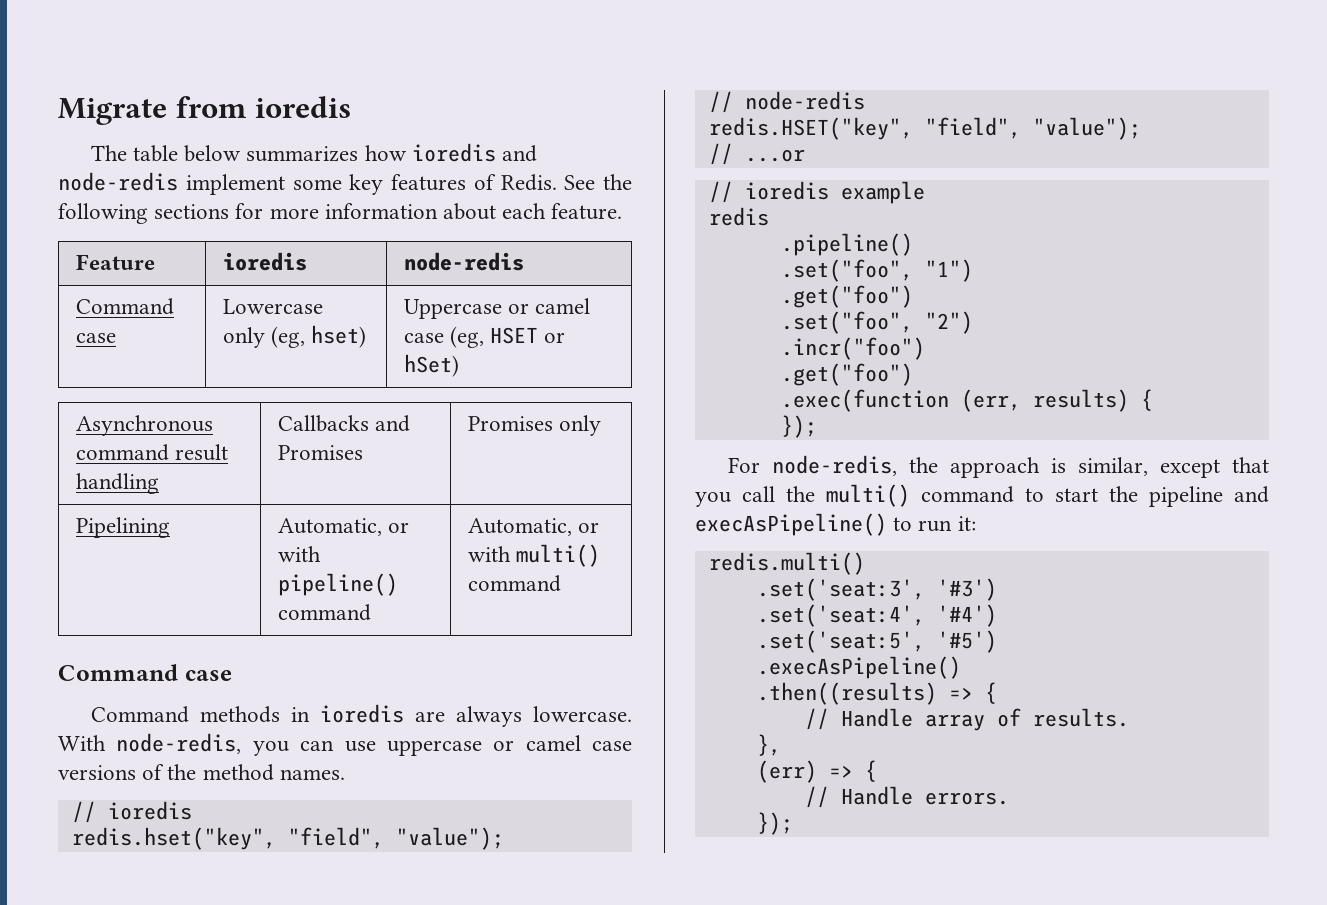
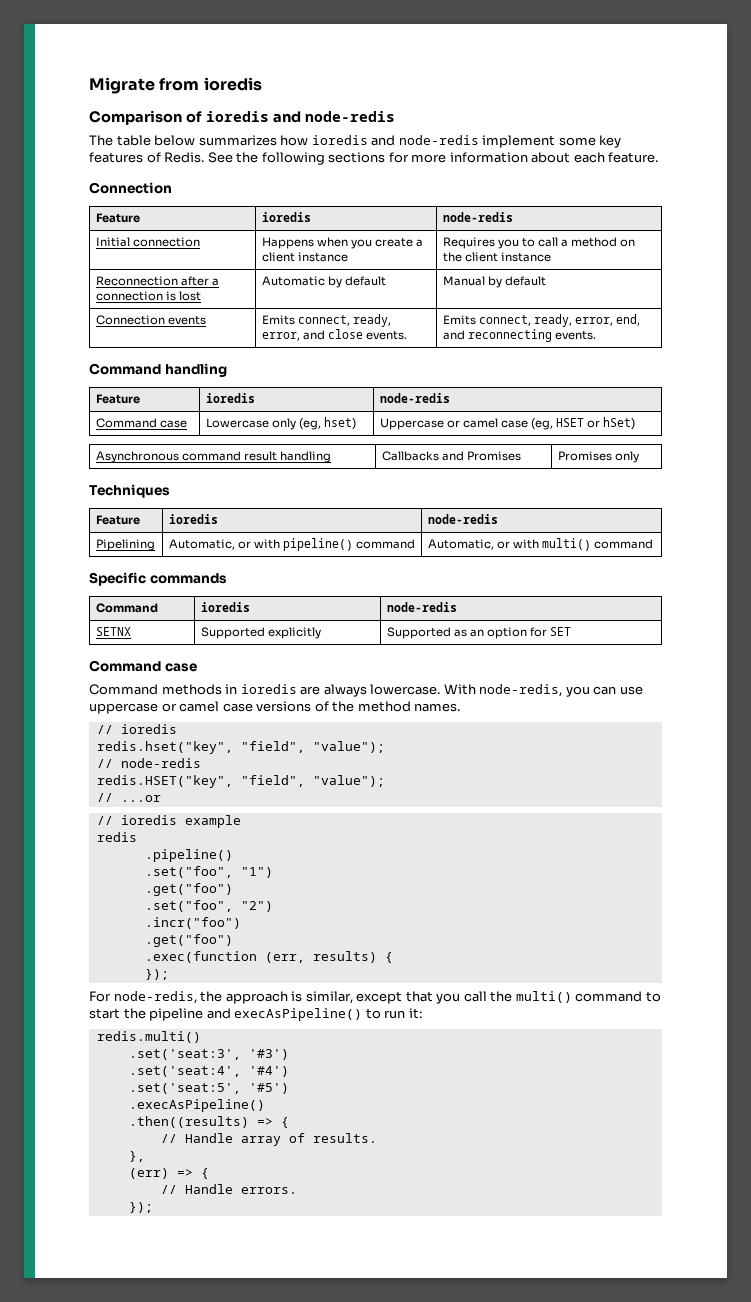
(352, 107) none -> [89,110,395,125] // Comparison of ioredis and node-redis
(623, 211) none -> [89,182,172,194] [95,213,140,223] [261,212,311,222] [442,212,513,222] [95,237,200,247] [261,237,424,249] [261,252,348,262] [442,237,636,249] [442,252,551,262] [95,276,219,286] [95,291,201,301] [261,276,386,288] [442,276,546,288] [95,315,206,325] [261,314,391,327] [261,329,407,341] [442,314,641,327] [442,329,596,342] [89,363,227,377] // Connection // Feature | ioredis | node-redis // Initial connection | Happens when you create a client instance | Requires you to call a method on the client instance // Reconnection after a connection is lost | Automatic by default | Manual by default // Connection events | Emits connect, ready, error, and close events. | Emits connect, ready, error, end, and reconnecting events. // Command handling
(601, 425) none -> [89,484,170,498] [95,515,140,525] [168,514,218,524] [427,514,498,524] // Techniques // Feature | ioredis | node-redis
(561, 583) none -> [89,572,227,586] [95,603,158,613] [200,602,250,612] [386,602,457,612] [95,627,131,636] [200,627,321,639] [386,627,572,639] // Specific commands // Command | ioredis | node-redis // SETNX | Supported explicitly | Supported as an option for SET

